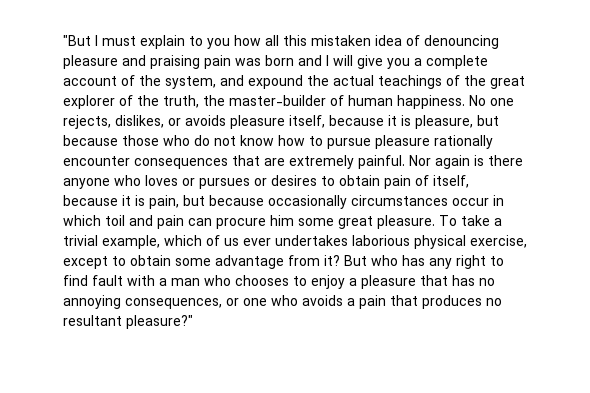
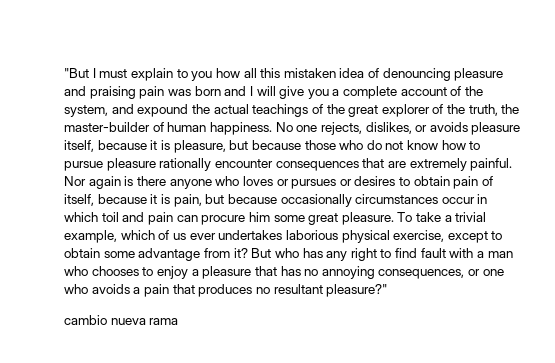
(193, 322) none -> [64,315,179,325] // cambio nueva rama

